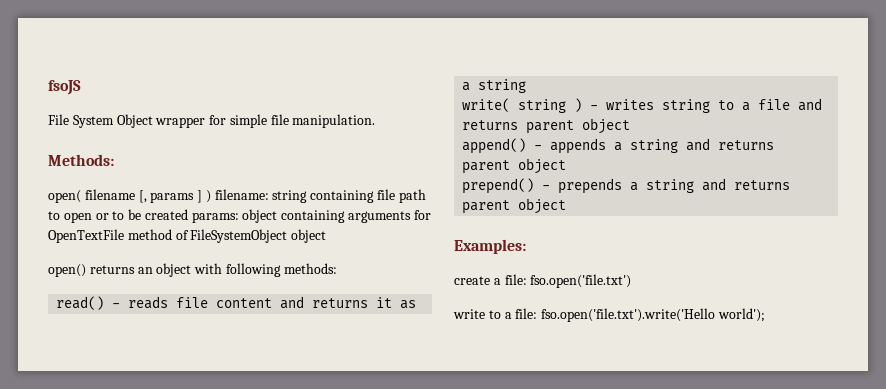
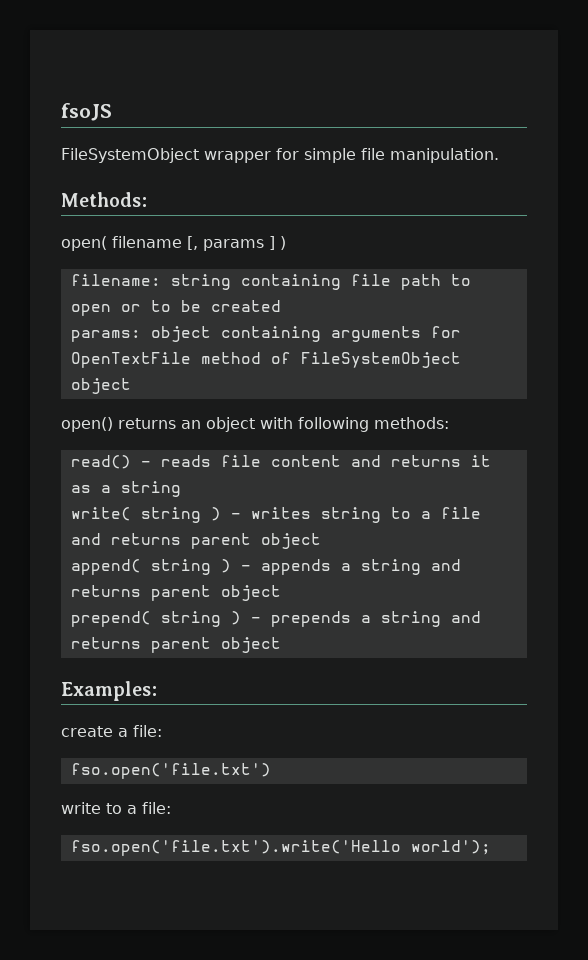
[48,114,153,128] File System Object -> [61,148,199,163] FileSystemObject
(211, 196) none -> (286, 243) //
(188, 214) none -> (281, 306) //
[462,138,527,154] append() -> [70,559,231,575] append( string )
[462,178,535,194] prepend() -> [70,611,241,627] prepend( string )
(527, 279) none -> (162, 731) //
(538, 313) none -> (171, 808) //

